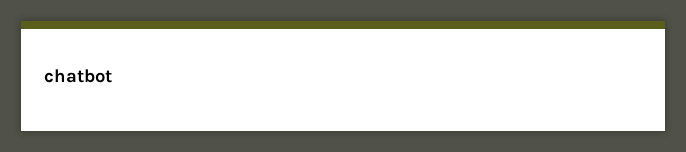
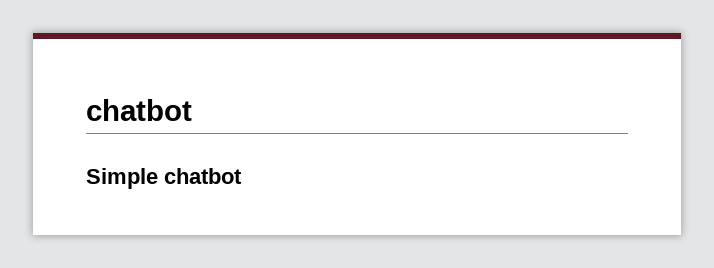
[44,69,112,83] chatbot -> [86,99,192,121] [86,168,242,189] chatbot // Simple chatbot

